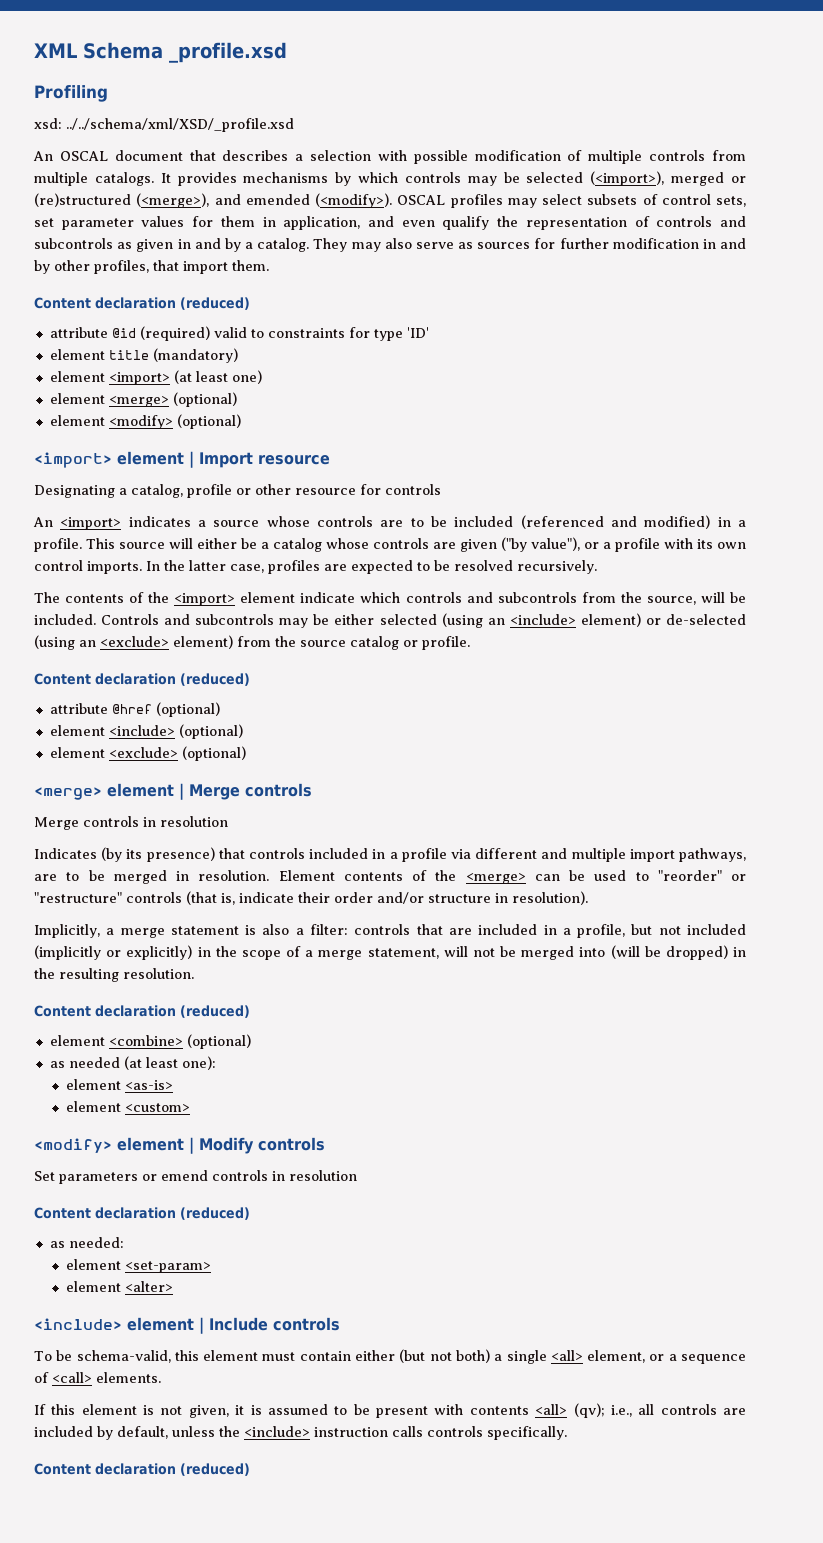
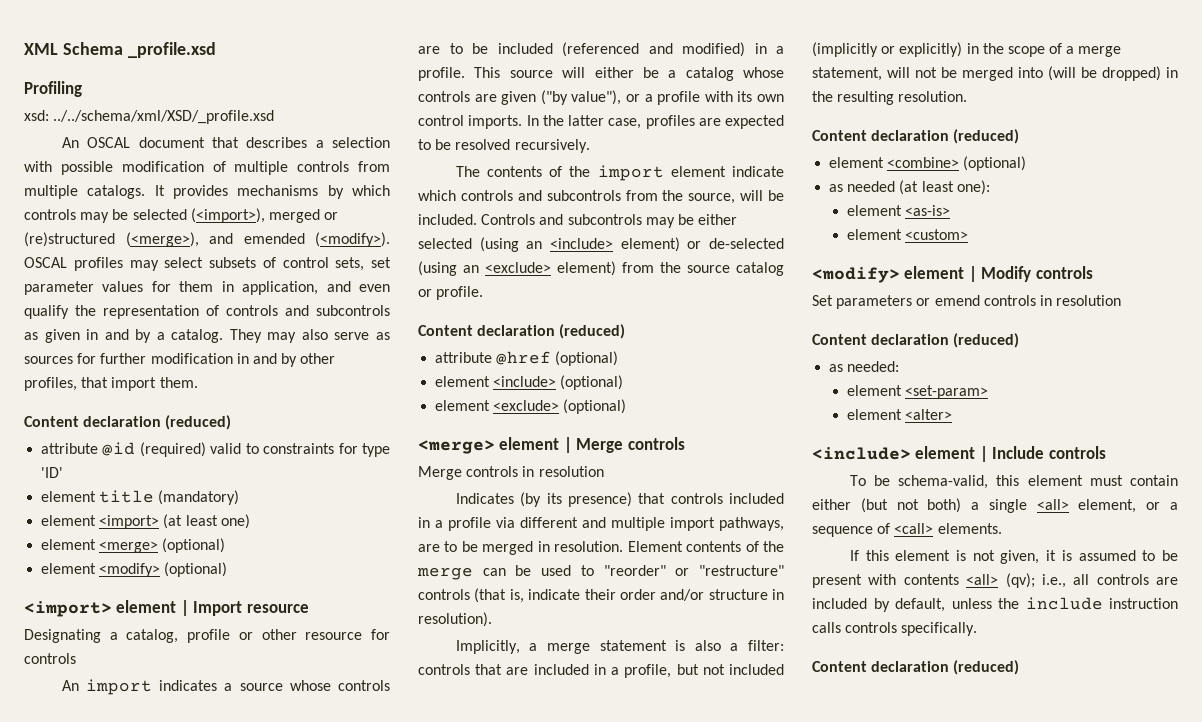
[60,517,122,530] <import> -> [86,679,153,695] import
[174,593,236,606] <import> -> [597,165,664,181] import
[465,873,526,884] <merge> -> [417,567,473,580] merge
[244,1426,310,1437] <include> -> [1025,597,1103,610] include

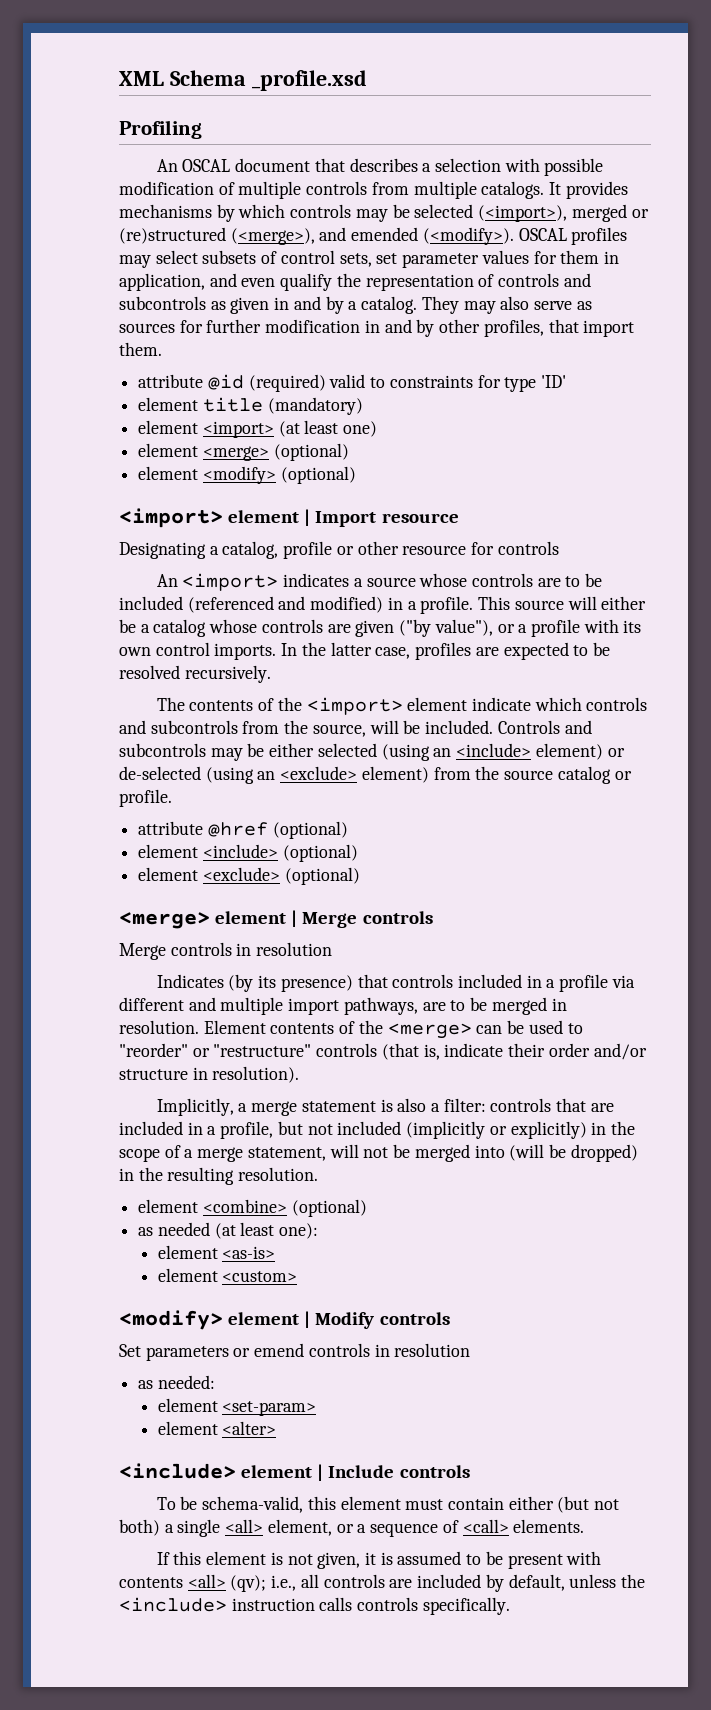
[24,110,275,124] // xsd: ../../schema/xml/XSD/_profile.xsd -> (202, 129) none
[24,415,232,430] // Content declaration (reduced) -> (162, 349) none
[86,679,153,695] import -> [182,573,279,591] <import>
[597,165,664,181] import -> [306,697,403,715] <import>
[418,324,626,339] // Content declaration (reduced) -> (172, 798) none
[417,567,473,580] merge -> [387,1023,472,1039] <merge>
[812,129,1020,144] // Content declaration (reduced) -> (319, 1174) none
[812,333,1020,348] // Content declaration (reduced) -> (471, 1350) none
[1025,597,1103,610] include -> [119,1597,227,1612] <include>
[812,660,1020,675] // Content declaration (reduced) -> (510, 1606) none

